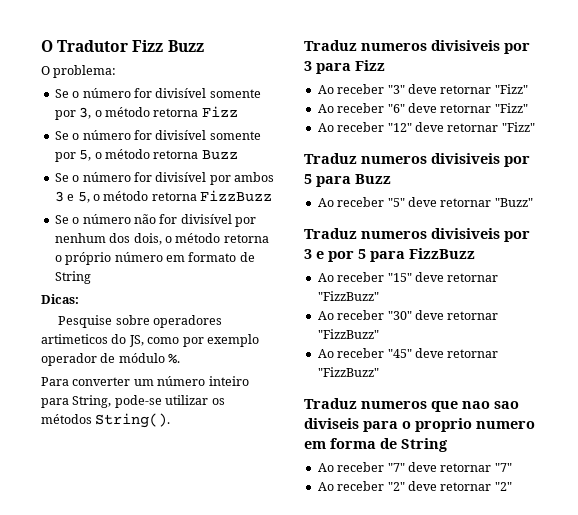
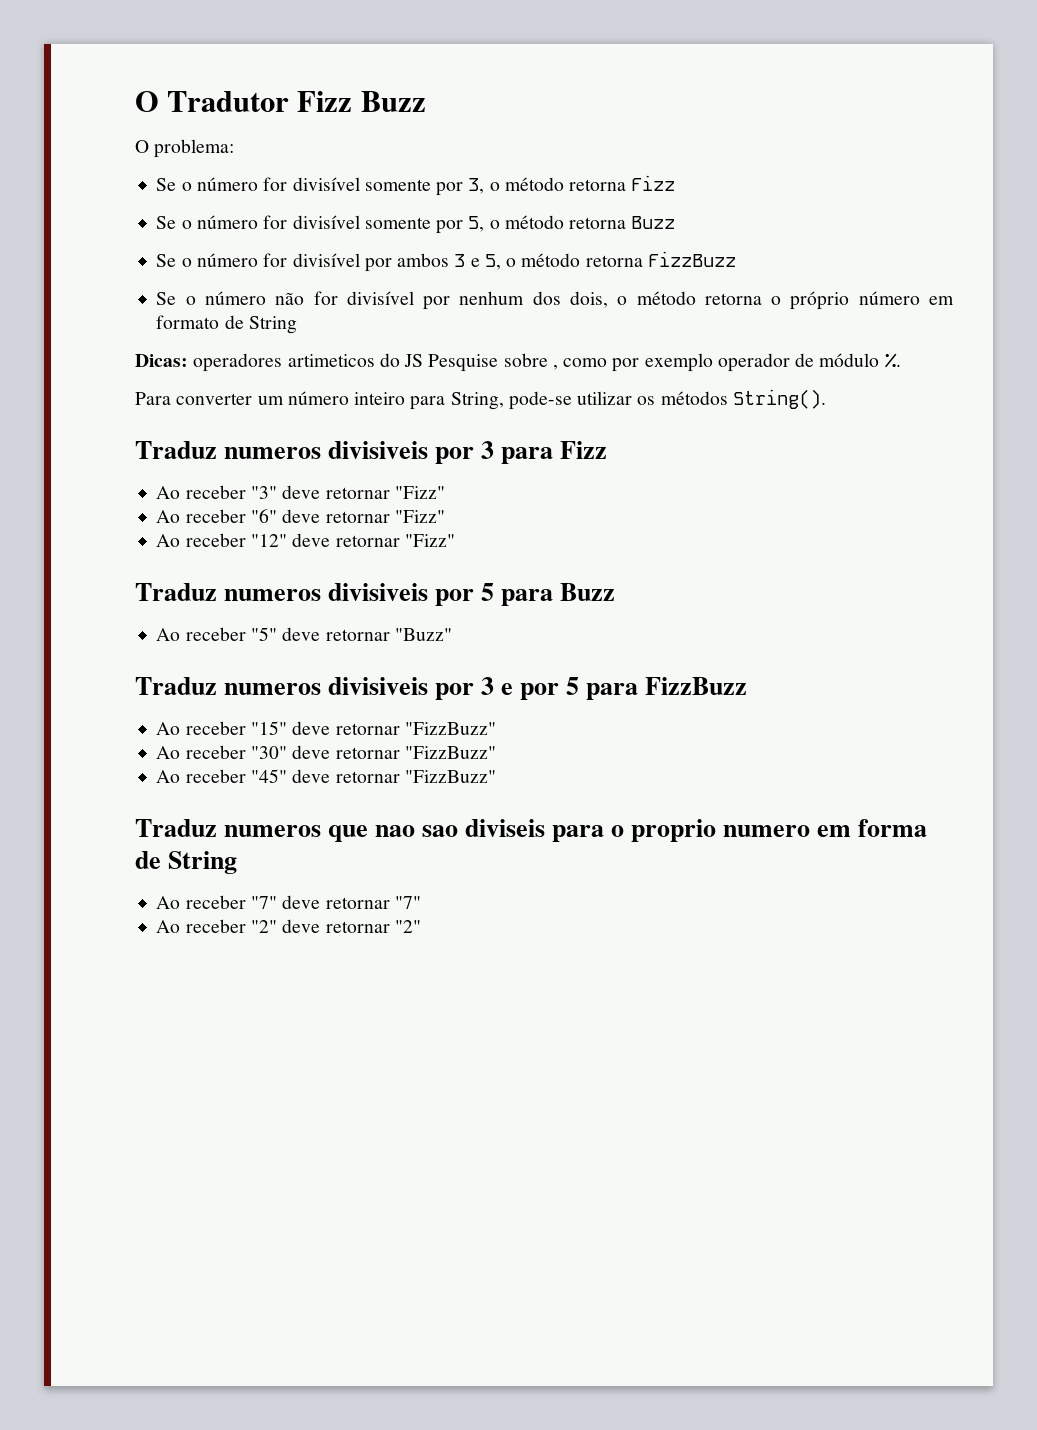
[58,315,150,328] // Pesquise sobre -> (188, 360) none
[128,335,144,347] JS, -> [404,353,558,372] JS Pesquise sobre ,

